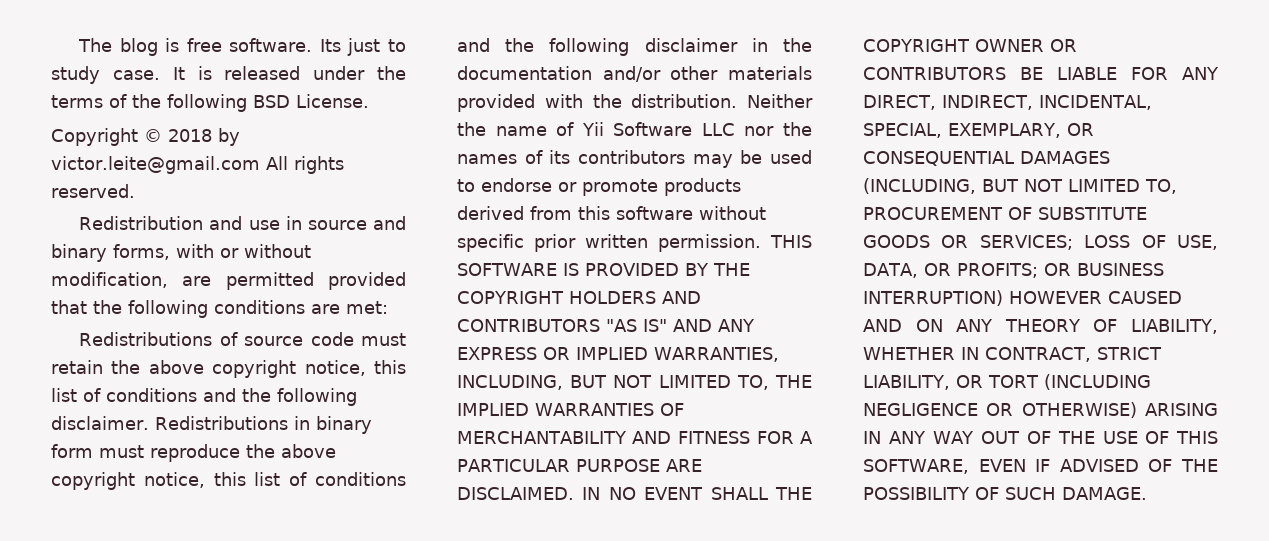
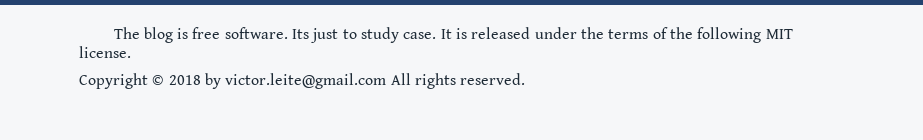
[253,94,369,108] BSD License. -> [765,29,793,39] [79,46,131,58] MIT license.
[79,216,406,230] [51,244,311,262] [51,272,406,290] [51,300,388,318] [79,332,407,346] [51,360,406,378] [51,388,357,406] [51,416,372,434] [51,444,336,462] [51,472,407,490] [457,38,812,56] [457,66,812,82] [457,94,813,112] [457,122,812,136] [457,150,812,168] [457,178,741,196] [457,206,766,220] [457,234,812,252] [457,263,750,276] [457,291,701,304] [457,319,755,332] [457,347,779,362] [457,375,812,390] [457,403,684,416] [457,431,813,444] [457,459,702,472] [457,487,812,500] [863,39,1077,52] [863,67,1219,80] [863,95,1152,110] [863,123,1094,138] [863,151,1110,166] [863,178,1177,194] [863,207,1147,220] [863,235,1218,250] [863,263,1164,278] [863,290,1182,306] [863,319,1218,334] [863,347,1162,362] [863,374,1151,390] [863,402,1218,418] [863,431,1218,444] [863,459,1218,474] [863,487,1147,500] // Redistribution and use in source and binary forms, with or without modification, are permitted provided that the following conditions are met: // Redistributions of source code must retain the above copyright notice, this list of conditions and the following disclaimer. Redistributions in binary form must reproduce the above copyright notice, this list of conditions and the following disclaimer in the documentation and/or other materials provided with the distribution. Neither the name of Yii Software LLC nor the names of its contributors may be used to endorse or promote products derived from this software without specific prior written permission. THIS SOFTWARE IS PROVIDED BY THE COPYRIGHT HOLDERS AND CONTRIBUTORS "AS IS" AND ANY EXPRESS OR IMPLIED WARRANTIES, INCLUDING, BUT NOT LIMITED TO, THE IMPLIED WARRANTIES OF MERCHANTABILITY AND FITNESS FOR A PARTICULAR PURPOSE ARE DISCLAIMED. IN NO EVENT SHALL THE COPYRIGHT OWNER OR CONTRIBUTORS BE LIABLE FOR ANY DIRECT, INDIRECT, INCIDENTAL, SPECIAL, EXEMPLARY, OR CONSEQUENTIAL DAMAGES (INCLUDING, BUT NOT LIMITED TO, PROCUREMENT OF SUBSTITUTE GOODS OR SERVICES; LOSS OF USE, DATA, OR PROFITS; OR BUSINESS INTERRUPTION) HOWEVER CAUSED AND ON ANY THEORY OF LIABILITY, WHETHER IN CONTRACT, STRICT LIABILITY, OR TORT (INCLUDING NEGLIGENCE OR OTHERWISE) ARISING IN ANY WAY OUT OF THE USE OF THIS SOFTWARE, EVEN IF ADVISED OF THE POSSIBILITY OF SUCH DAMAGE. -> (526, 79) none

